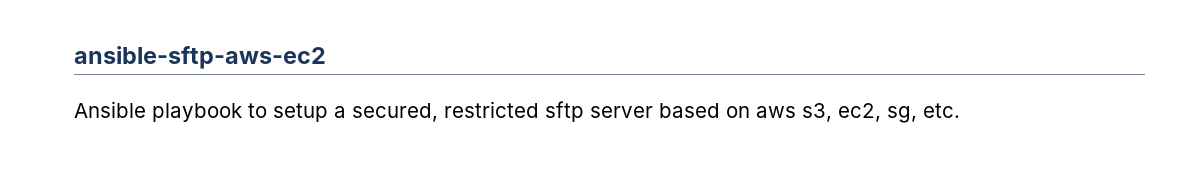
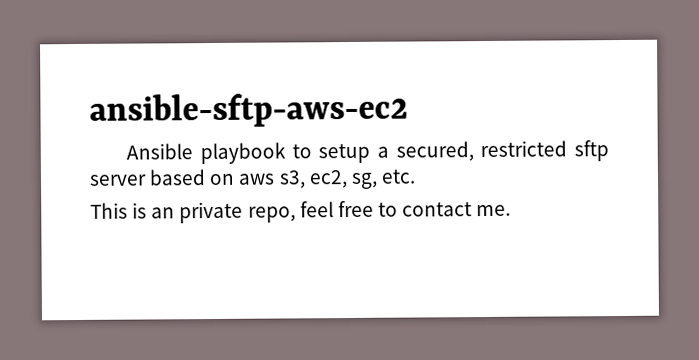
(960, 110) none -> [90,200,512,224] // This is an private repo, feel free to contact me.

